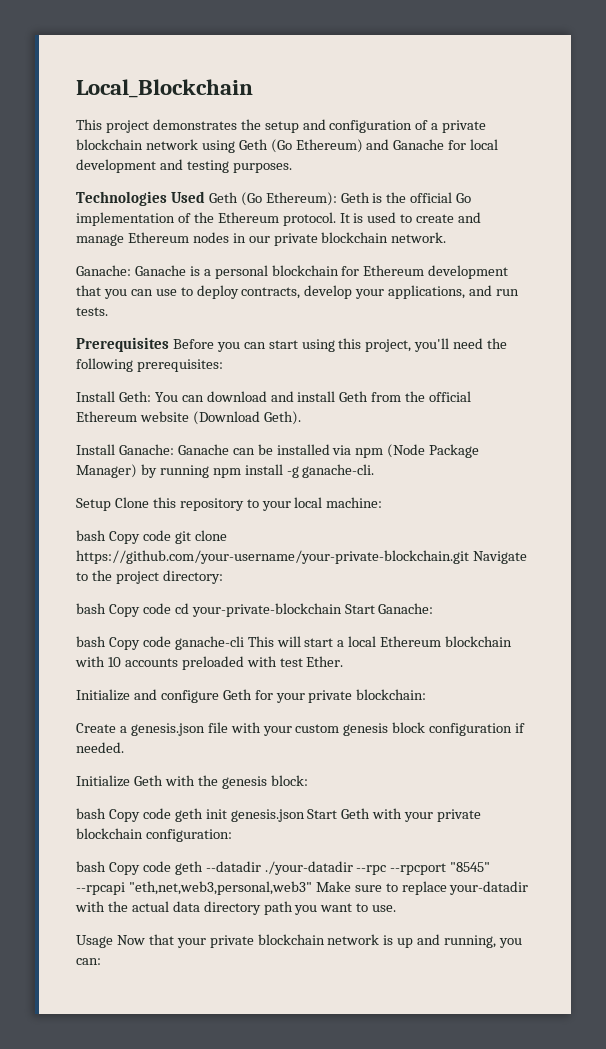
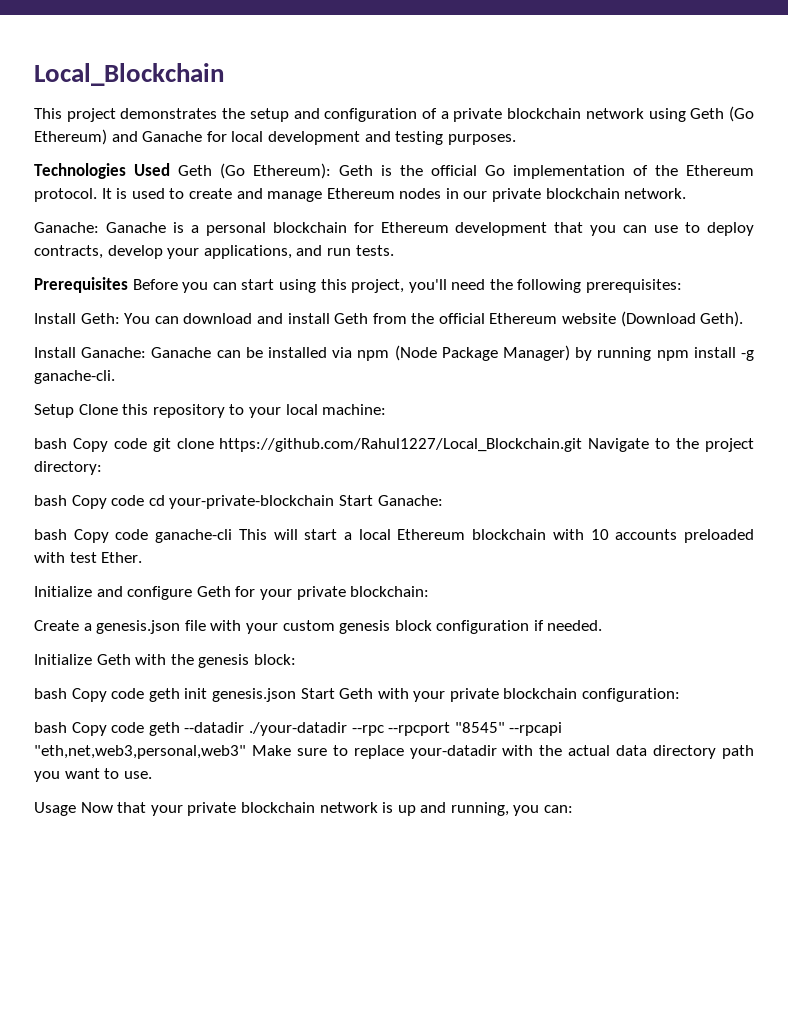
[76,550,469,564] https://github.com/your-username/your-private-blockchain.git -> [219,438,583,452] https://github.com/Rahul1227/Local_Blockchain.git

